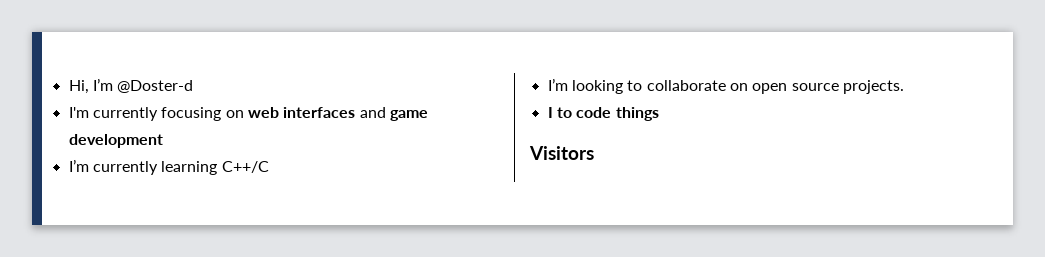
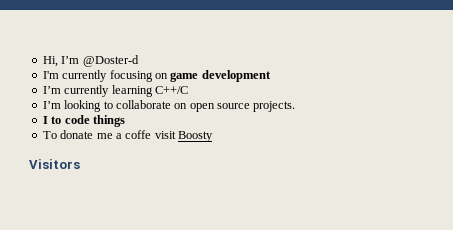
[247,107,386,118] web interfaces and -> (168, 76) none
(659, 114) none -> [42,130,213,142] // To donate me a coffe visit Boosty

